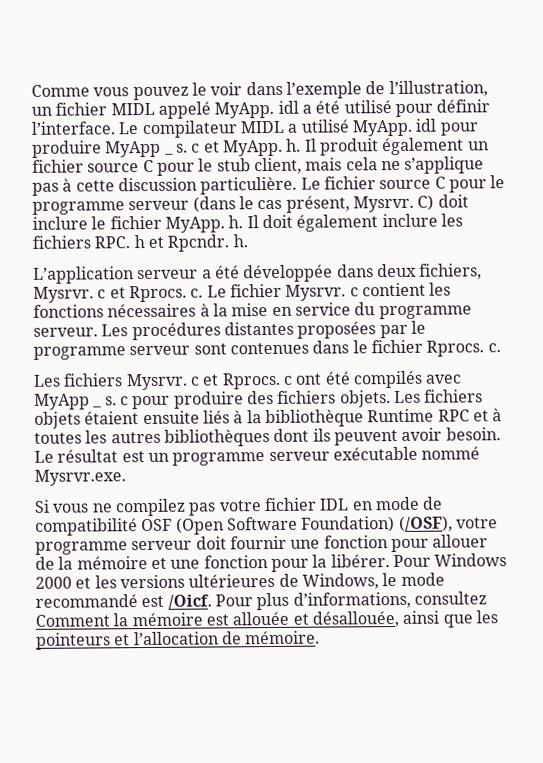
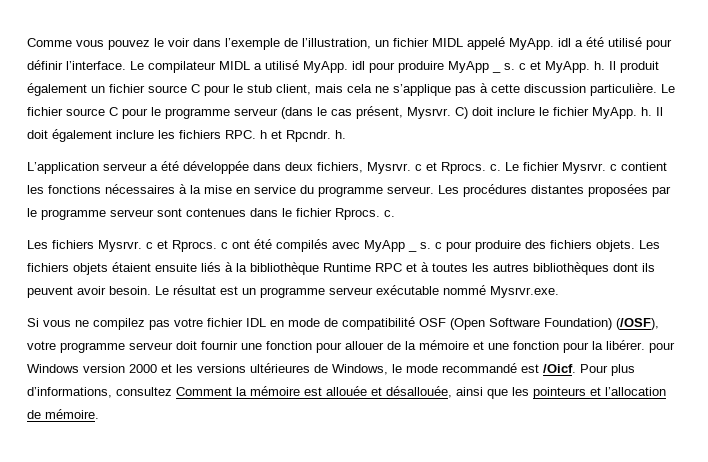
[392,553,508,568] Pour Windows -> [649,342,675,353] [27,364,125,373] pour Windows version

